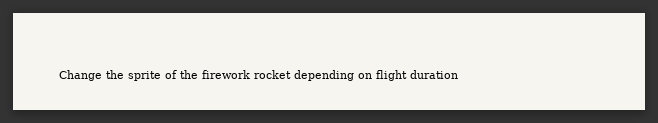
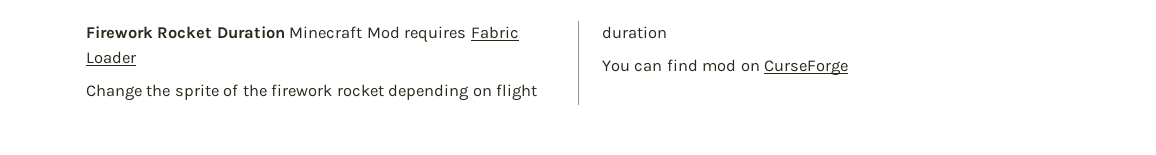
(59, 75) none -> [86,26,519,43] [86,51,136,64] Firework Rocket Duration Minecraft Mod requires Fabric Loader //
(458, 74) none -> [602,59,849,76] // You can find mod on CurseForge

